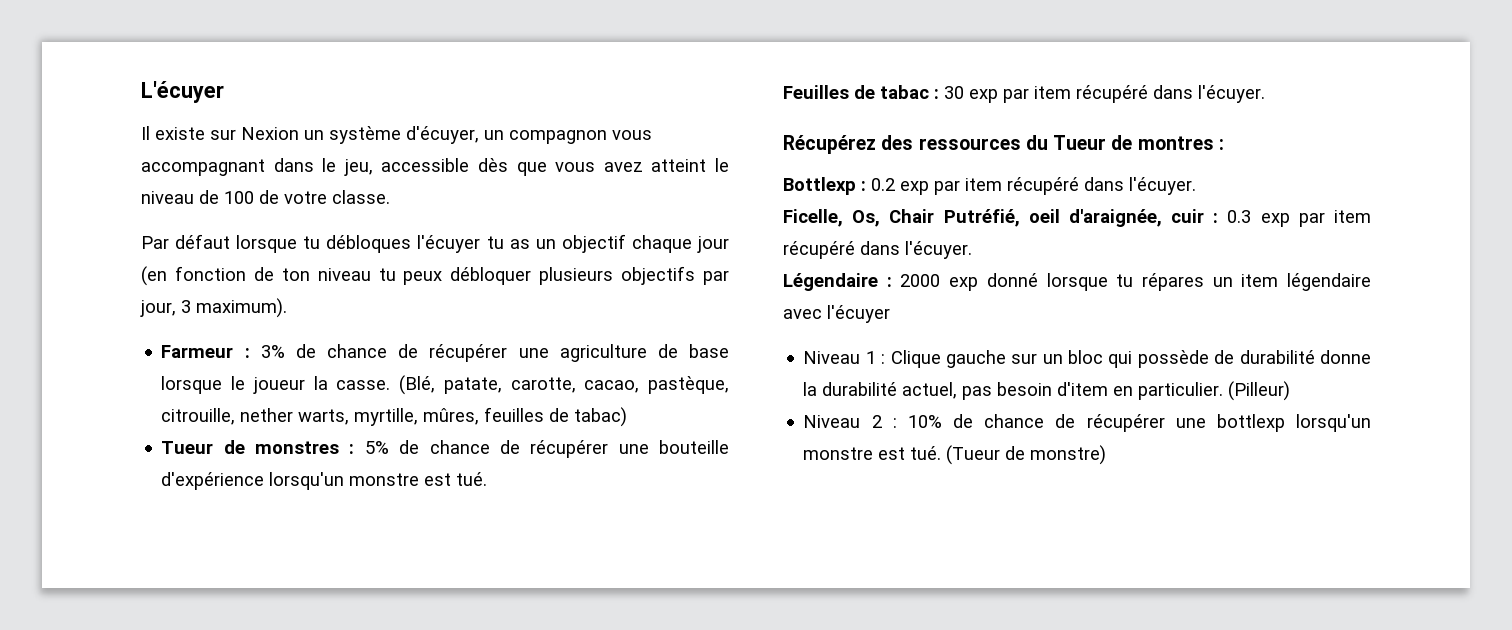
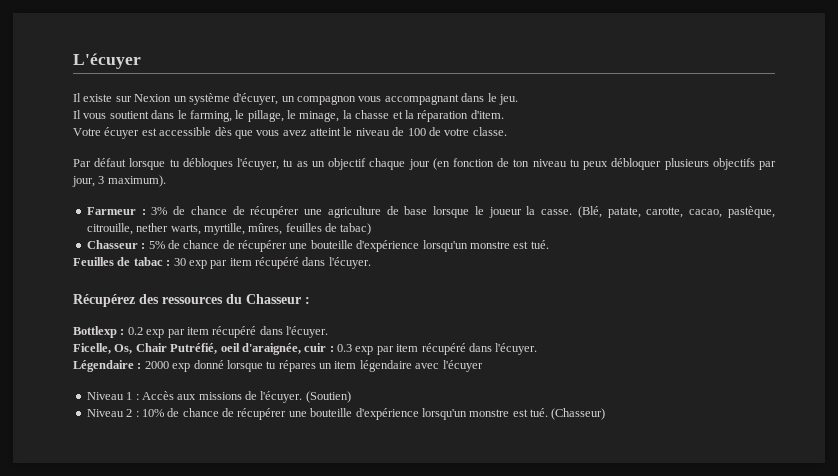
[343,159,373,176] jeu, -> [498,94,518,105] [73,110,504,122] [73,127,157,139] jeu. // Il vous soutient dans le farming, le pillage, le minage, la chasse et la réparation d'item. // Votre écuyer est
[417,235,481,253] l'écuyer -> [237,158,280,170] l'écuyer,
[161,440,340,454] Tueur de monstres -> [86,240,138,249] Chasseur
[1053,135,1214,150] Tueur de montres -> [246,294,301,304] Chasseur
[890,350,1371,368] [803,381,1291,401] Clique gauche sur un bloc qui possède de durabilité donne la durabilité actuel, pas besoin d'item en particulier. (Pilleur) -> [141,391,351,403] Accès aux missions de l'écuyer. (Soutien)
[1216,414,1371,432] [803,445,1107,465] bottlexp lorsqu'un monstre est tué. (Tueur de monstre) -> [310,408,606,420] bouteille d'expérience lorsqu'un monstre est tué. (Chasseur)

